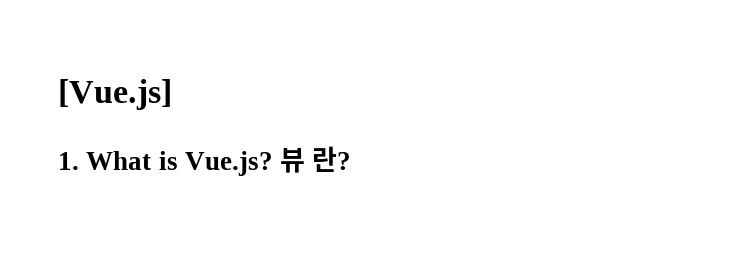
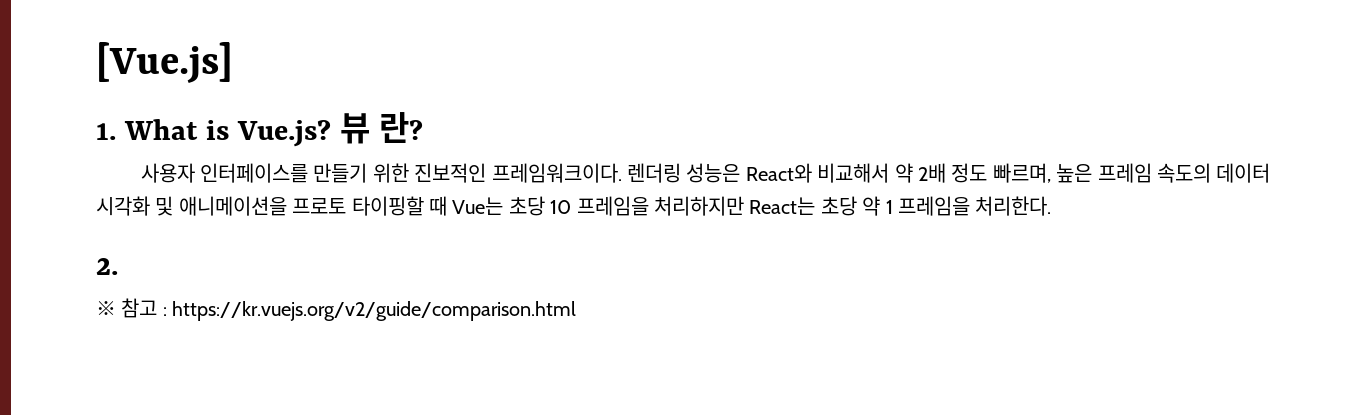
(352, 159) none -> [140,163,1271,183] [96,196,1052,216] [96,258,118,275] [96,298,577,321] // 사용자 인터페이스를 만들기 위한 진보적인 프레임워크이다. 렌더링 성능은 React와 비교해서 약 2배 정도 빠르며, 높은 프레임 속도의 데이터 시각화 및 애니메이션을 프로토 타이핑할 때 Vue는 초당 10 프레임을 처리하지만 React는 초당 약 1 프레임을 처리한다. // 2. // ※ 참고 : https://kr.vuejs.org/v2/guide/comparison.html

